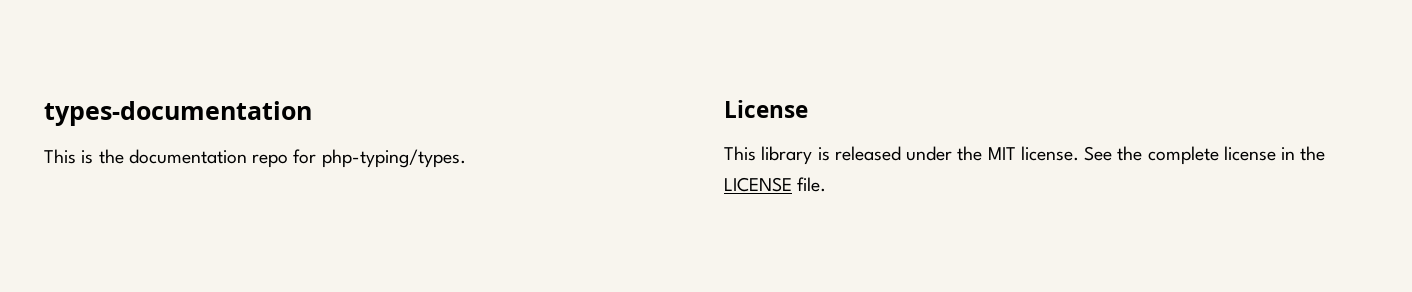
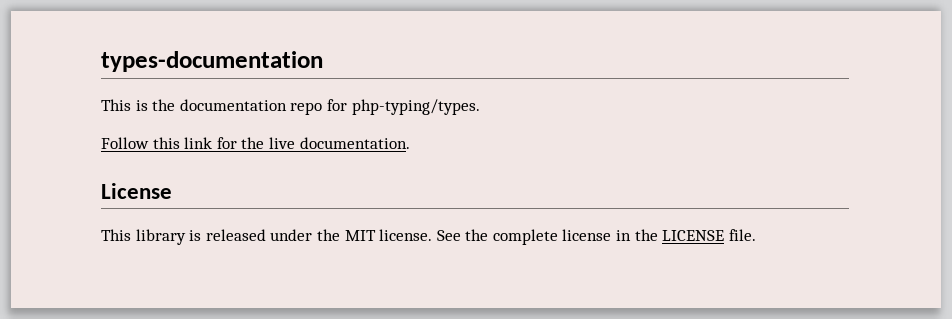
(466, 158) none -> [101,137,410,149] // Follow this link for the live documentation.

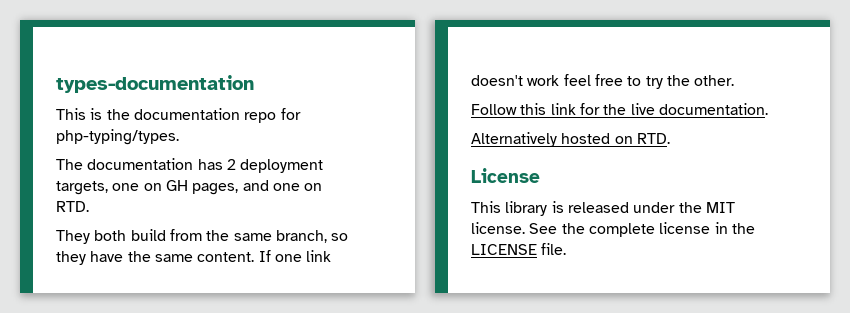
(480, 107) none -> [56,158,324,173] [56,180,323,195] [56,201,89,212] [56,229,349,244] [56,250,332,265] [471,74,735,89] // The documentation has 2 deployment targets, one on GH pages, and one on RTD. // They both build from the same branch, so they have the same content. If one link doesn't work feel free to try the other.
(410, 143) none -> [471,132,670,147] // Alternatively hosted on RTD.

